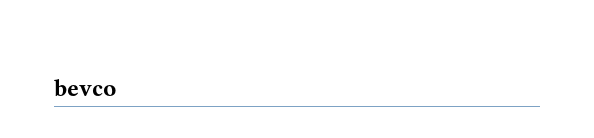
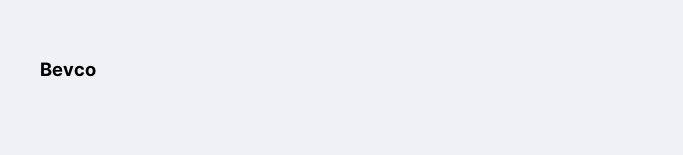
[54,79,117,97] bevco -> [40,62,96,77] Bevco

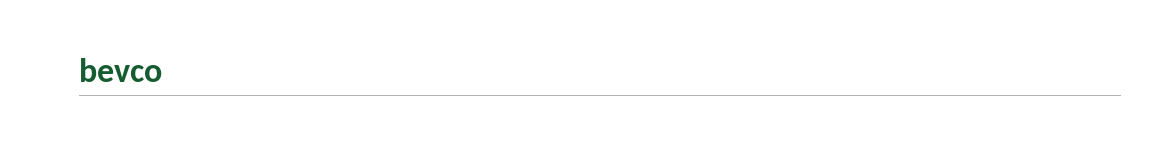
[40,62,96,77] Bevco -> [79,58,162,82] bevco

